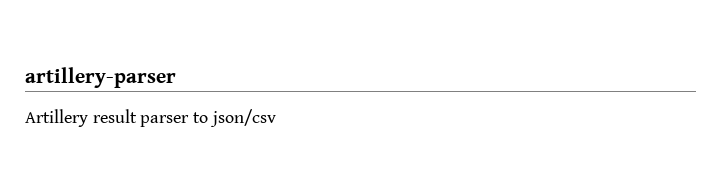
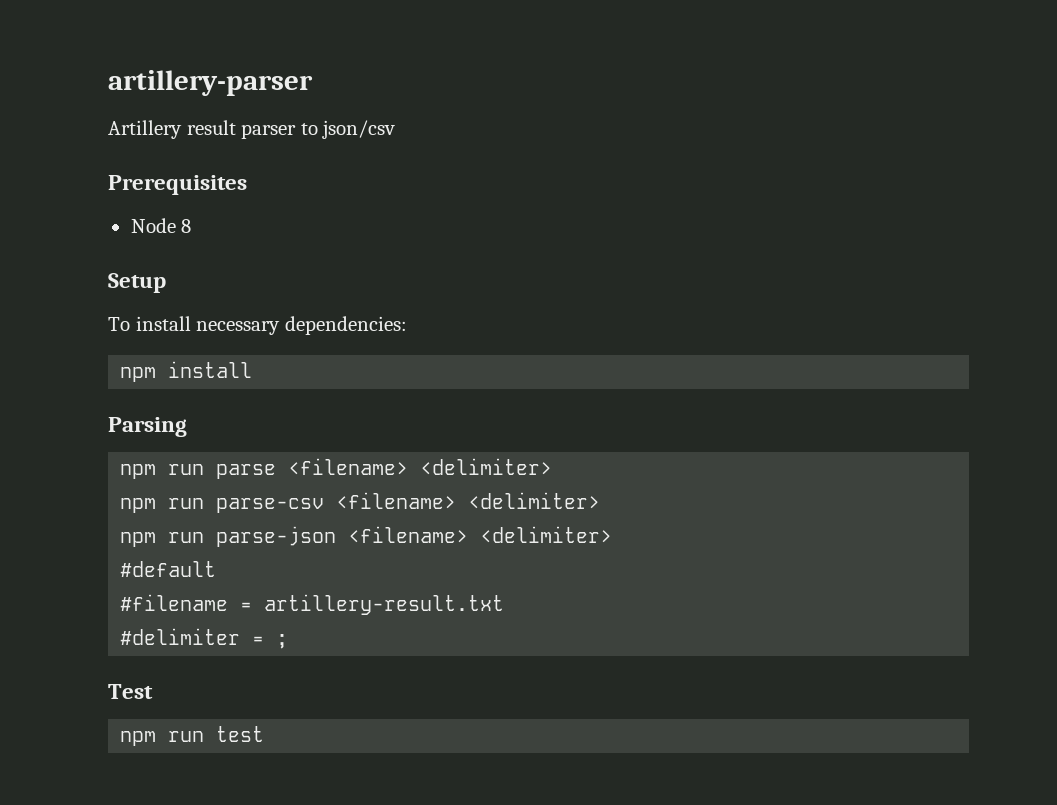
(276, 118) none -> [108,175,247,195] [130,218,192,233] [108,273,166,293] [108,316,407,335] [120,361,253,382] [108,417,187,437] [120,458,553,479] [120,492,601,513] [120,526,613,547] [120,561,217,577] [120,594,505,615] [120,628,289,649] [108,684,153,699] [120,726,265,746] // Prerequisites // Node 8 // Setup // To install necessary dependencies: // npm install // Parsing // npm run parse <filename> <delimiter> // npm run parse-csv <filename> <delimiter> // npm run parse-json <filename> <delimiter> // #default // #filename = artillery-result.txt // #delimiter = ; // Test // npm run test

